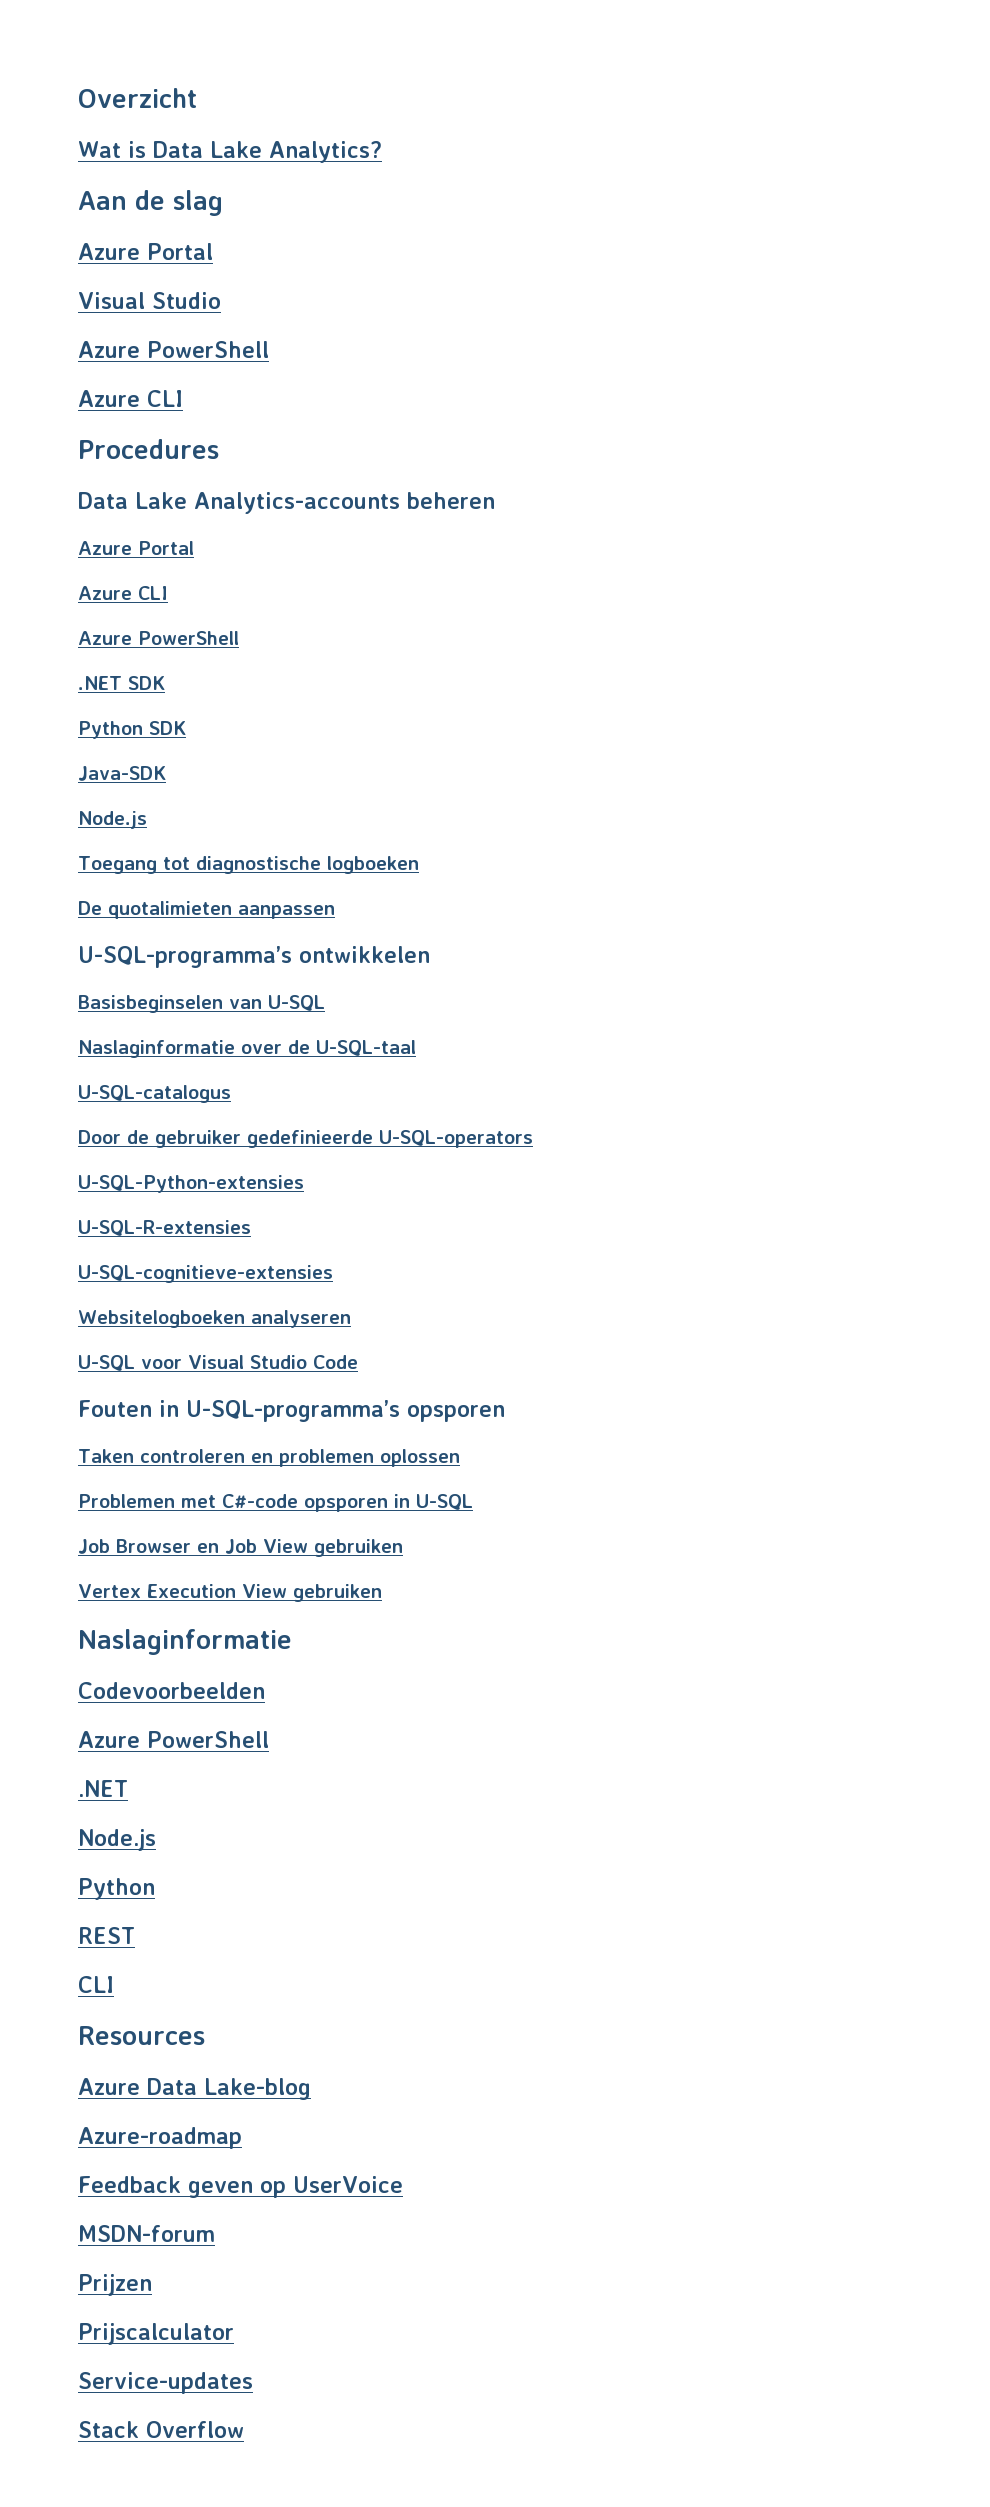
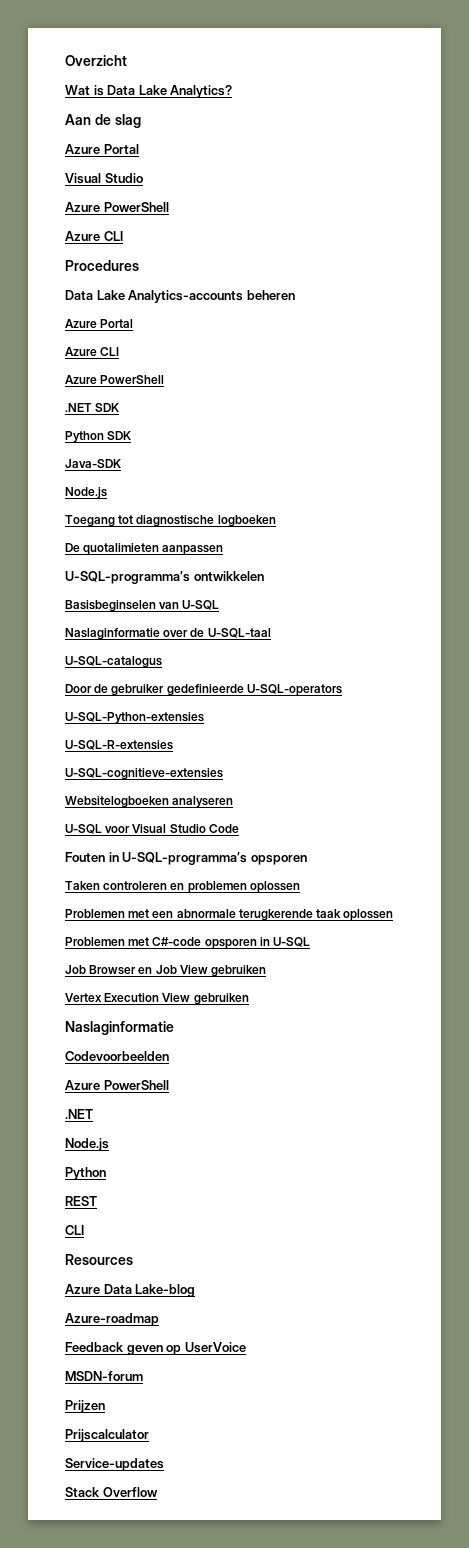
(460, 1458) none -> [65,909,394,921] // Problemen met een abnormale terugkerende taak oplossen

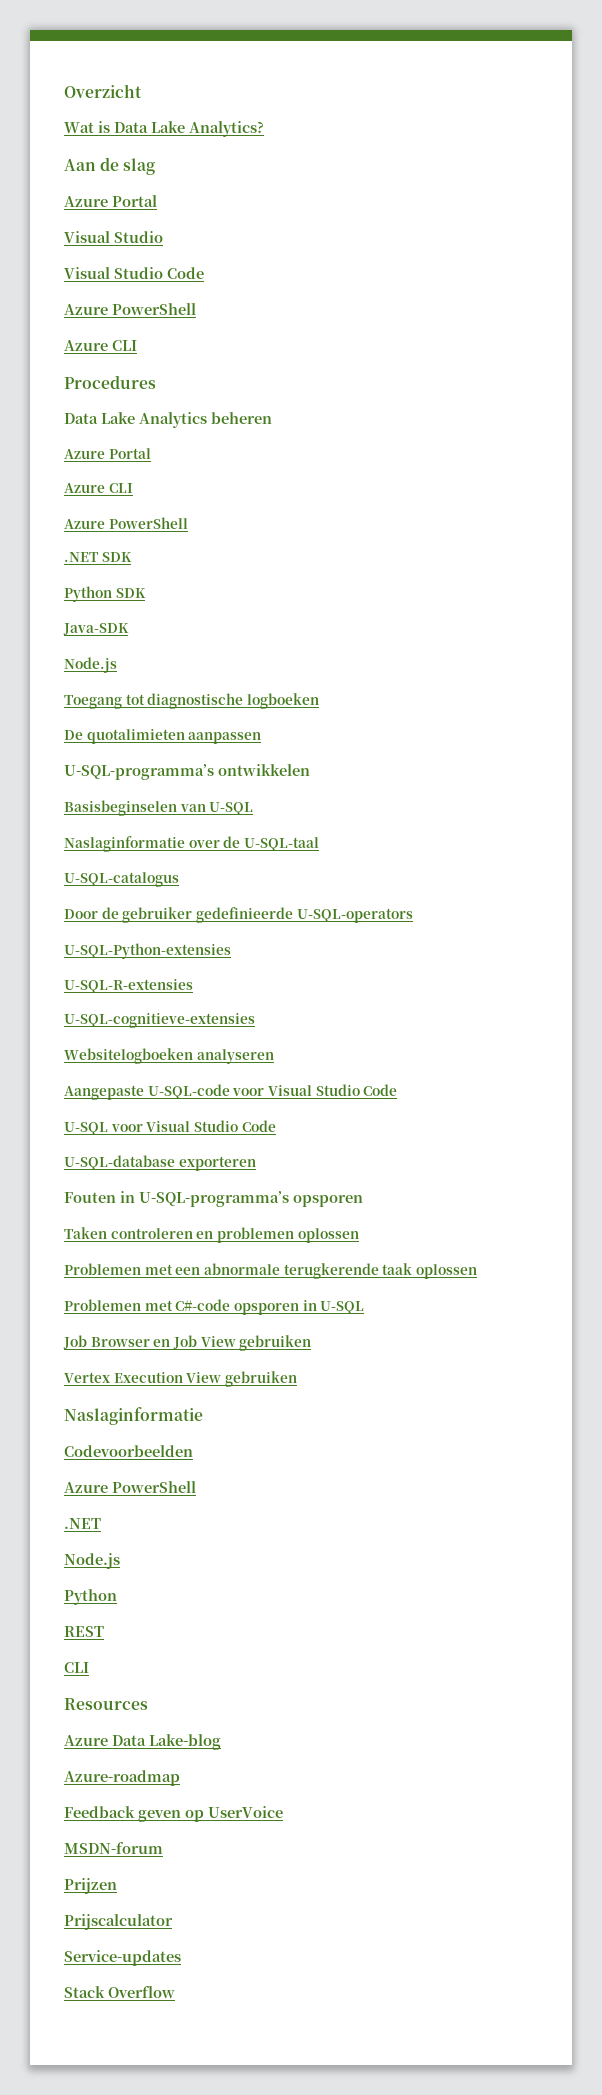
(143, 178) none -> [64,267,204,279] // Visual Studio Code
[128,290,244,303] Analytics-accounts -> [139,412,207,428] Analytics
(234, 802) none -> [64,1084,398,1100] // Aangepaste U-SQL-code voor Visual Studio Code
(239, 828) none -> [64,1155,256,1171] // U-SQL-database exporteren

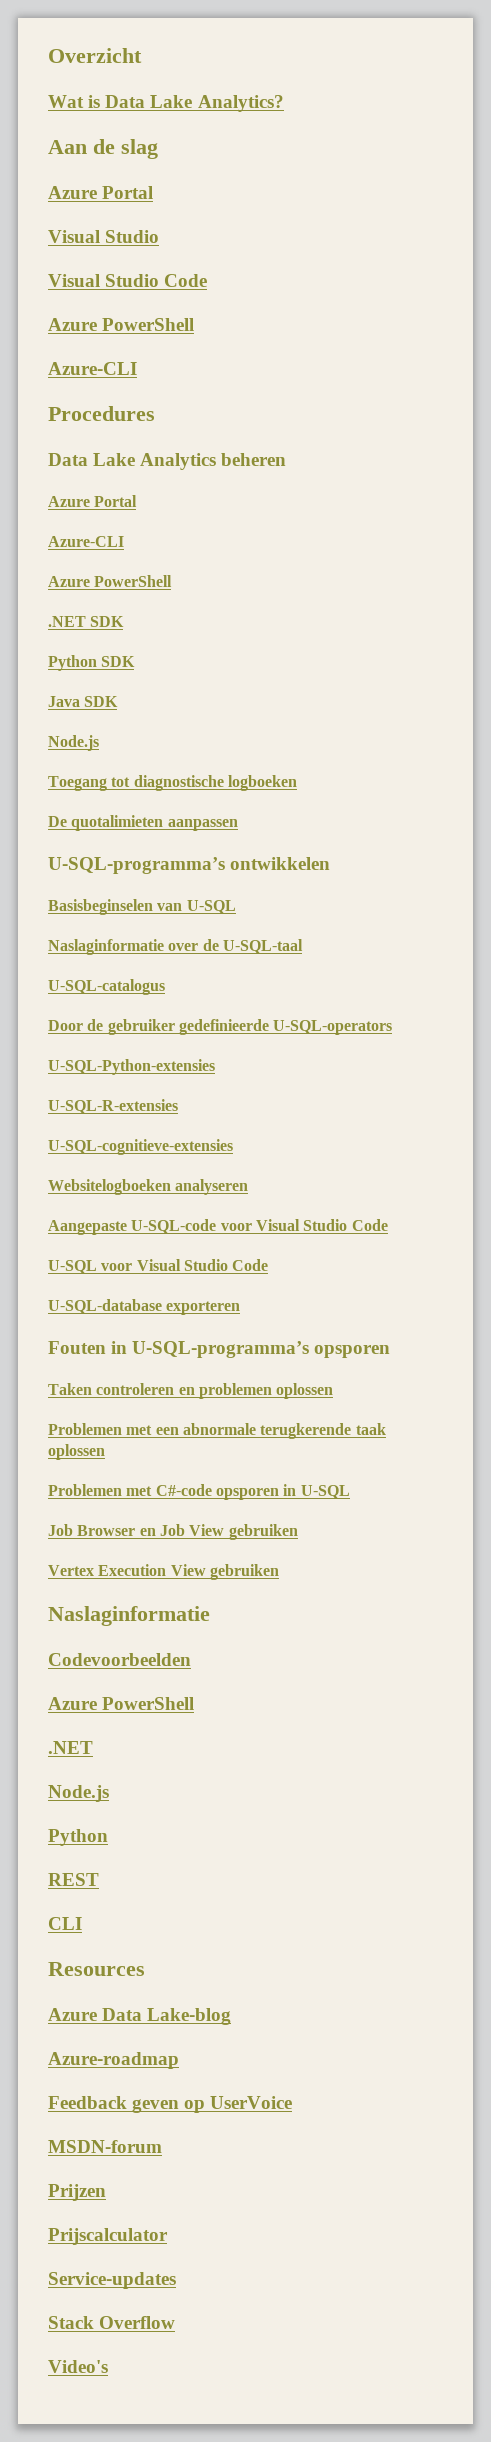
[64,340,137,351] Azure CLI -> [48,362,137,375] Azure-CLI
[64,483,133,493] Azure CLI -> [48,536,124,547] Azure-CLI
[63,623,129,635] Java-SDK -> [48,696,119,707] Java SDK
(175, 1992) none -> [48,2360,108,2373] // Video's

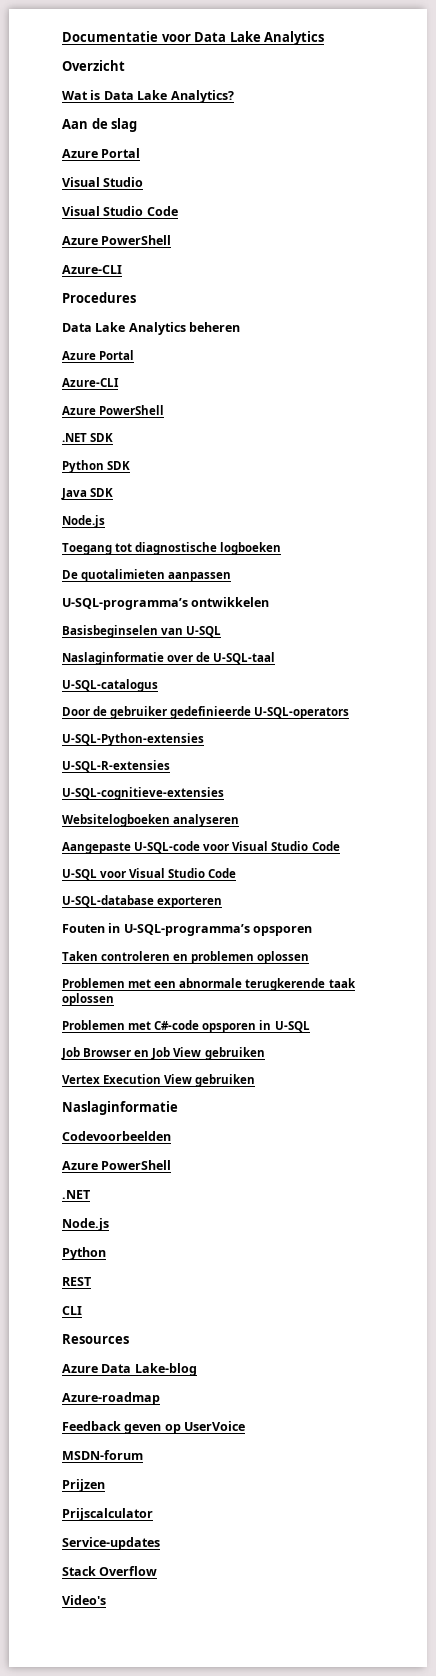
(48, 55) none -> [62,31,325,45] Documentatie voor Data Lake Analytics //

